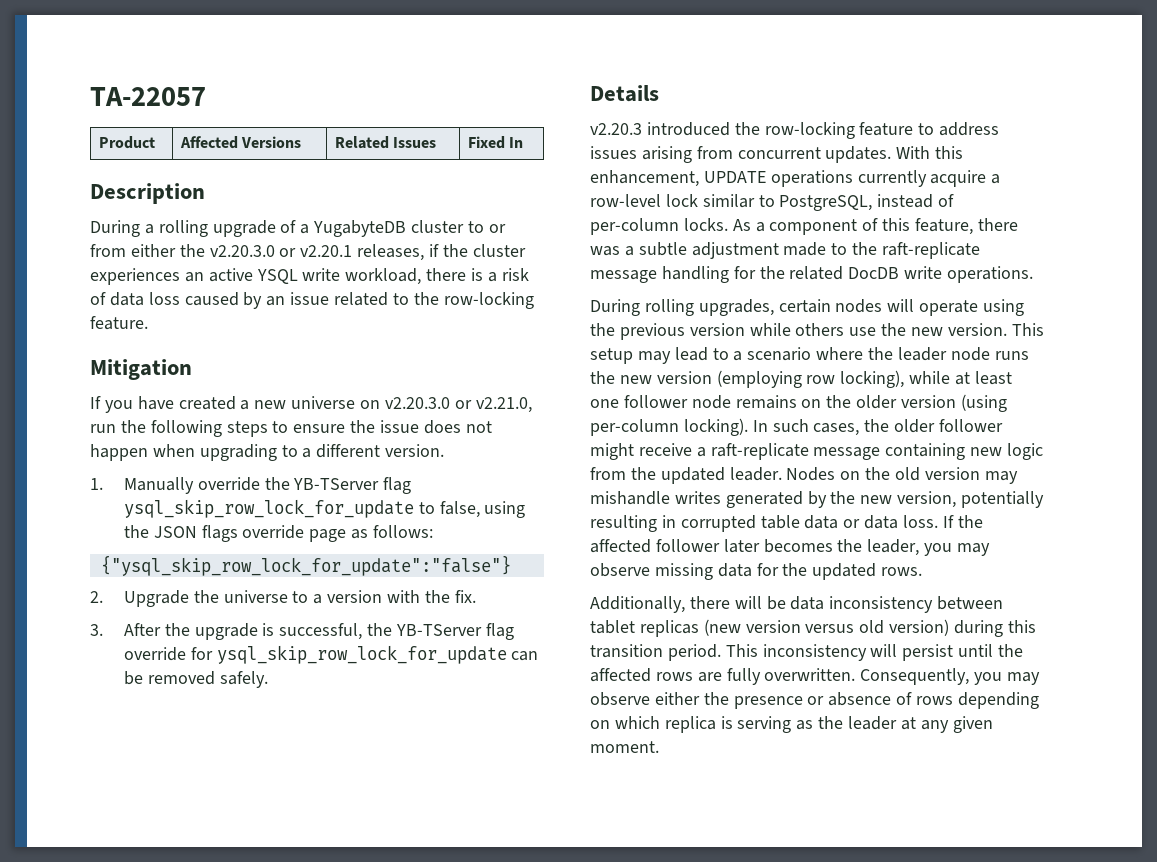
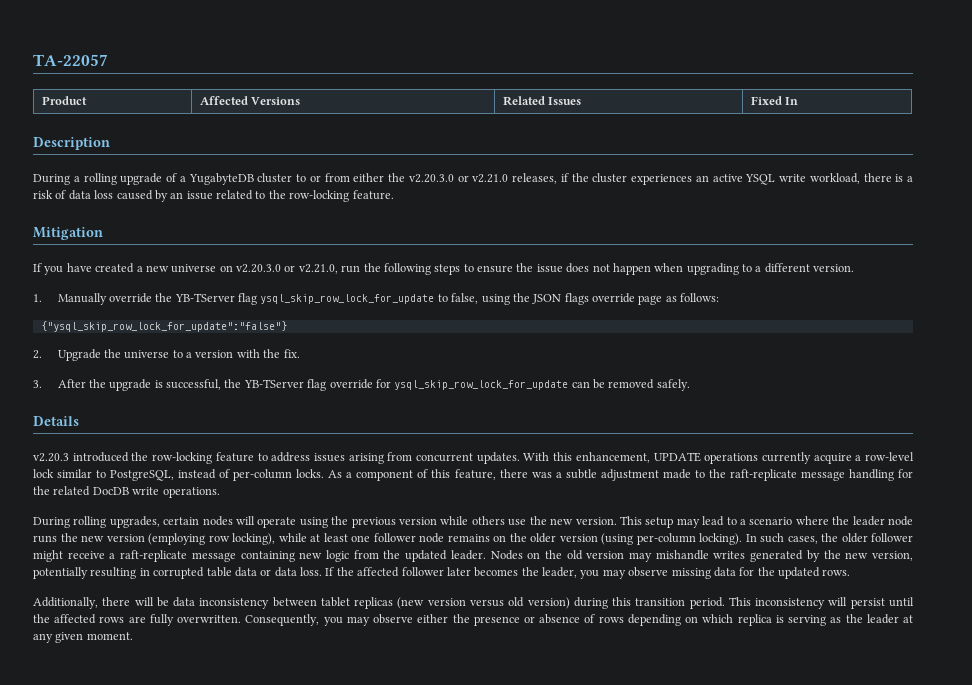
[300,245,353,257] v2.20.1 -> [472,174,509,183] v2.21.0

